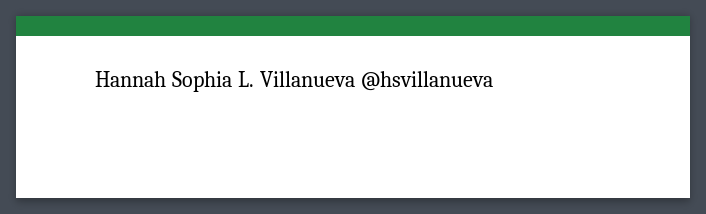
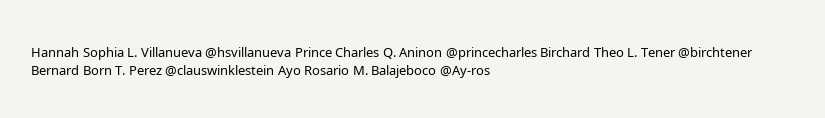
(493, 81) none -> [294,47,754,60] [31,65,490,78] Prince Charles Q. Aninon @princecharles Birchard Theo L. Tener @birchtener Bernard Born T. Perez @clauswinklestein Ayo Rosario M. Balajeboco @Ay-ros

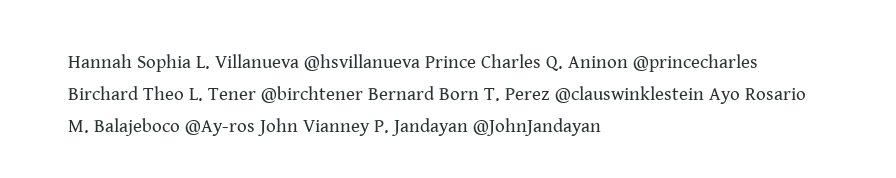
(490, 72) none -> [257,118,601,136] John Vianney P. Jandayan @JohnJandayan

